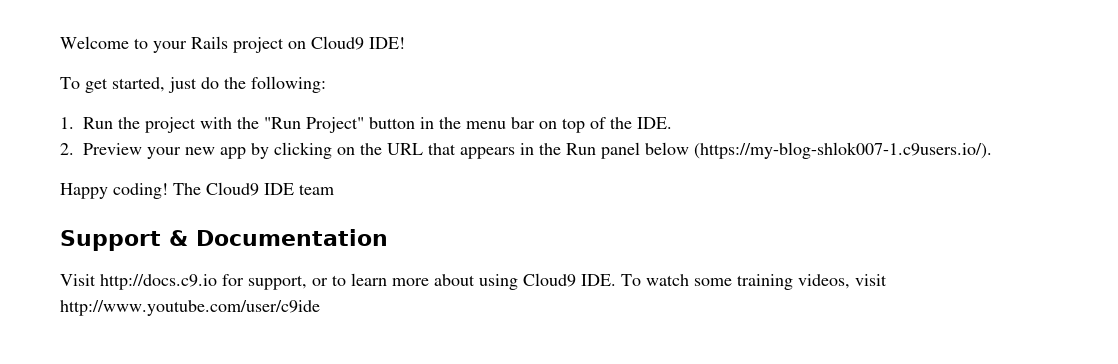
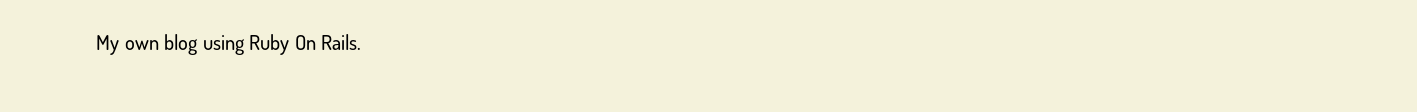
[60,36,405,53] [60,76,326,93] [60,117,672,133] [60,142,992,159] [60,182,334,199] [60,229,388,251] [60,273,887,290] [60,300,320,316] Welcome to your Rails project on Cloud9 IDE! // To get started, just do the following: // 1. Run the project with the "Run Project" button in the menu bar on top of the IDE. // 2. Preview your new app by clicking on the URL that appears in the Run panel below (https://my-blog-shlok007-1.c9users.io/). // Happy coding! The Cloud9 IDE team // Support & Documentation // Visit http://docs.c9.io for support, or to learn more about using Cloud9 IDE. To watch some training videos, visit http://www.youtube.com/user/c9ide -> [96,34,362,55] My own blog using Ruby On Rails.

